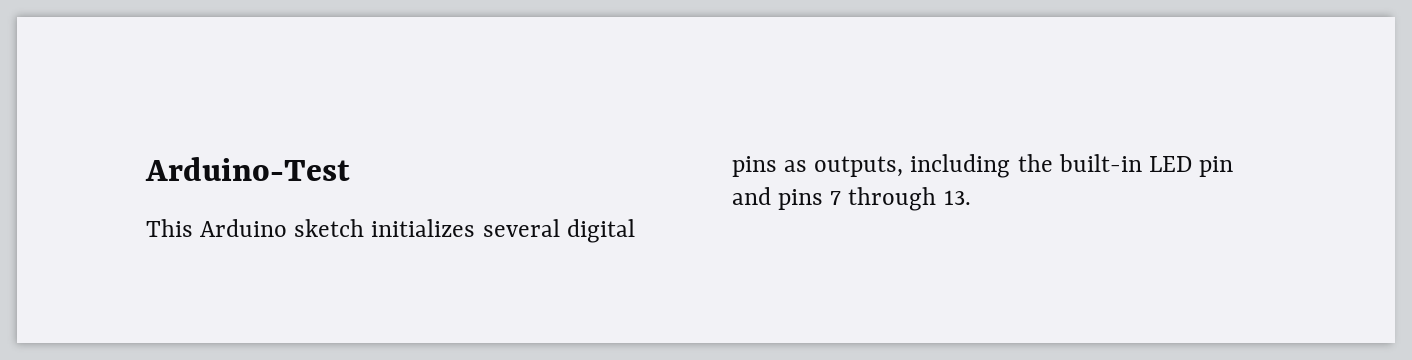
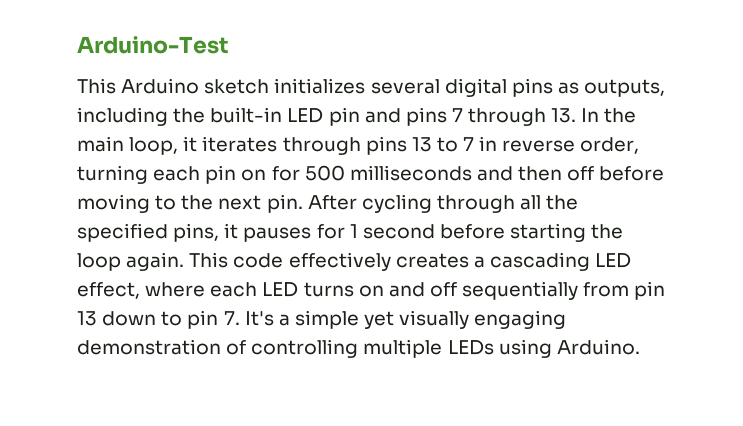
(971, 197) none -> [581,108,637,123] [77,136,640,155] [77,165,665,184] [77,194,579,213] [77,223,624,242] [77,252,632,271] [77,281,666,300] [77,310,567,329] [77,339,640,358] In the main loop, it iterates through pins 13 to 7 in reverse order, turning each pin on for 500 milliseconds and then off before moving to the next pin. After cycling through all the specified pins, it pauses for 1 second before starting the loop again. This code effectively creates a cascading LED effect, where each LED turns on and off sequentially from pin 13 down to pin 7. It's a simple yet visually engaging demonstration of controlling multiple LEDs using Arduino.

